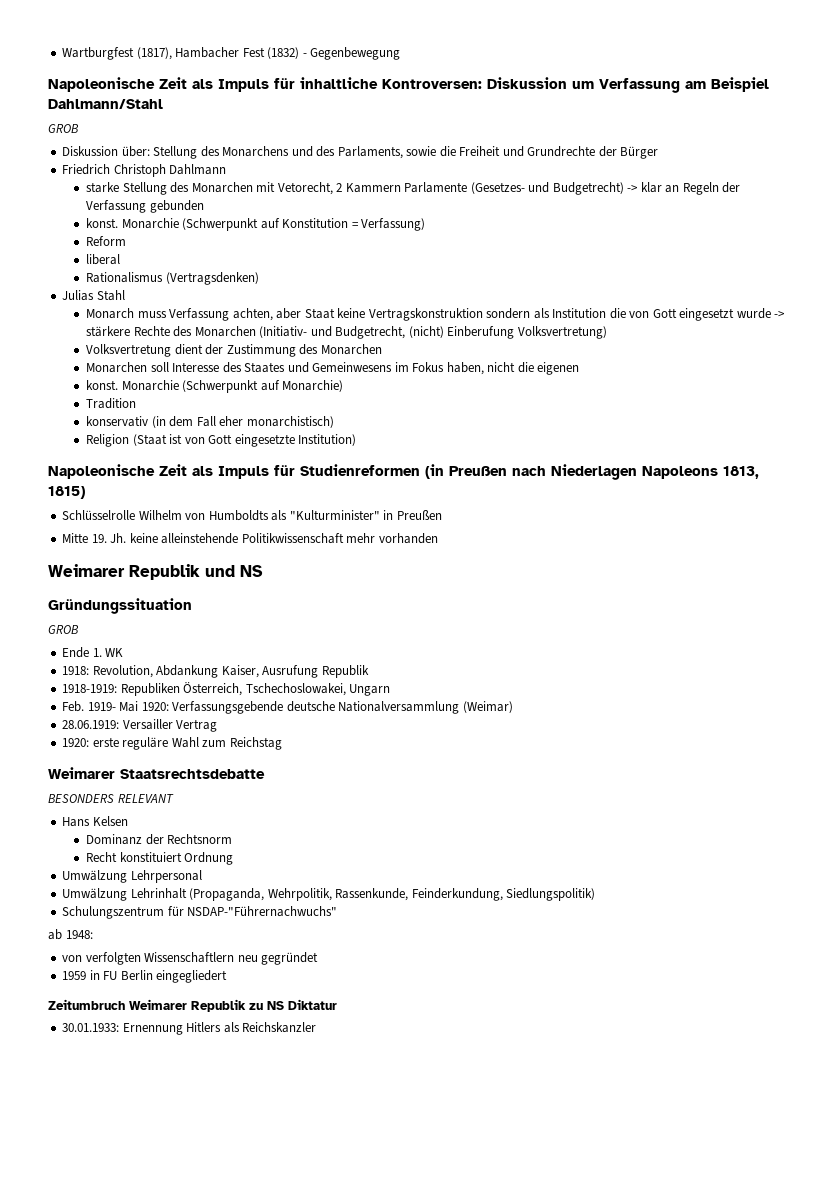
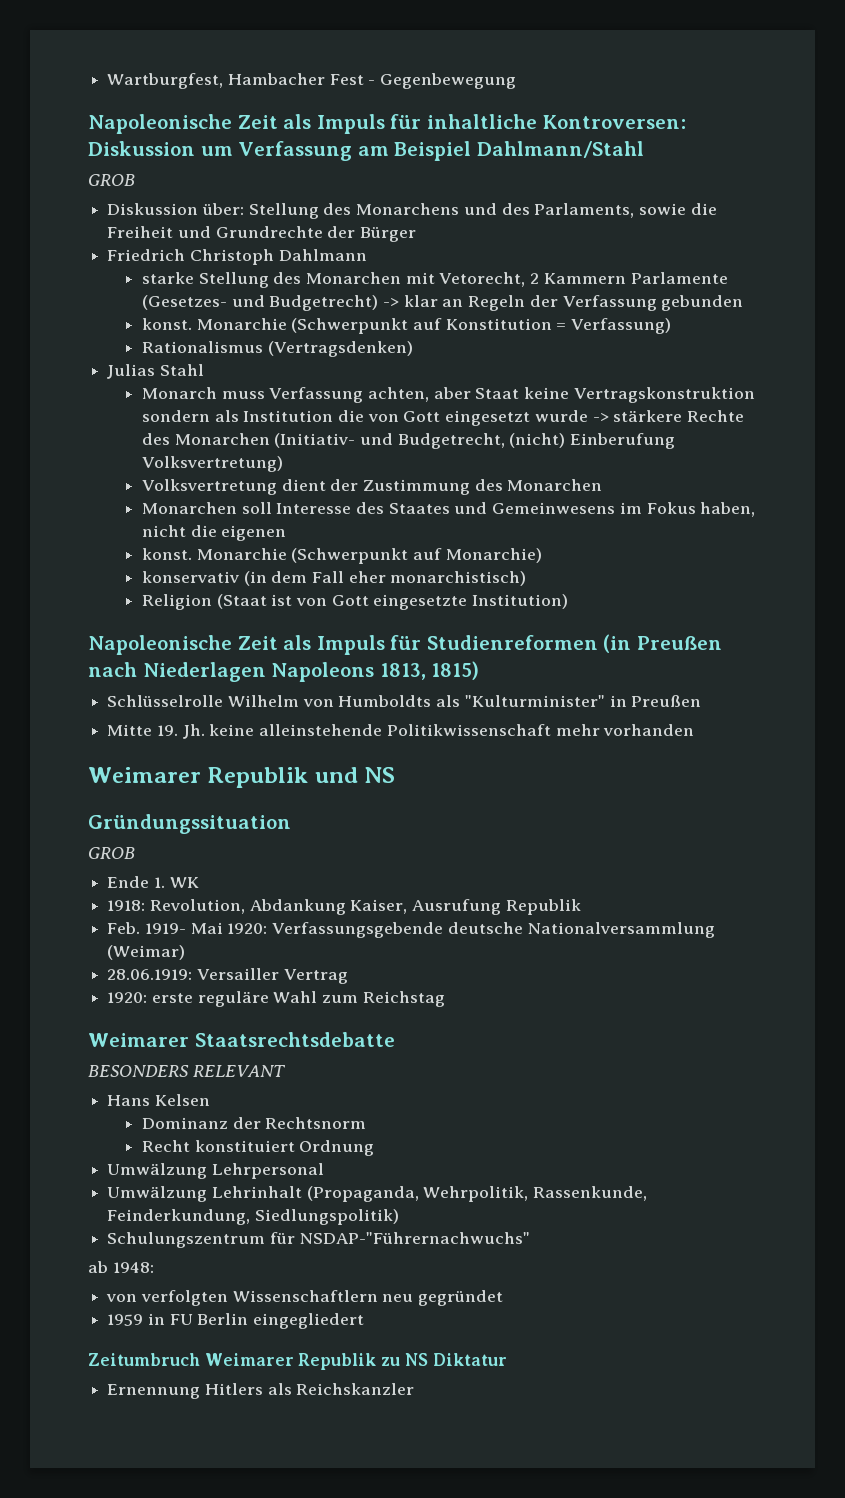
[62,47,172,60] Wartburgfest (1817), -> [107,73,224,89] Wartburgfest,
[267,47,300,59] (1832) -> (364, 79) none
[86,236,127,246] [86,254,121,265] // Reform // liberal -> (672, 326) none
[86,398,137,409] // Tradition -> (542, 555) none
[62,682,391,696] // 1918-1919: Republiken Österreich, Tschechoslowakei, Ungarn -> (581, 907) none
[62,1023,120,1032] 30.01.1933: -> (507, 1359) none

